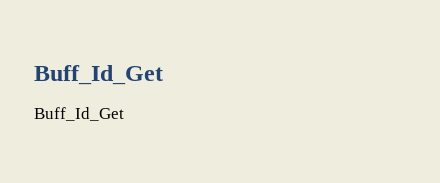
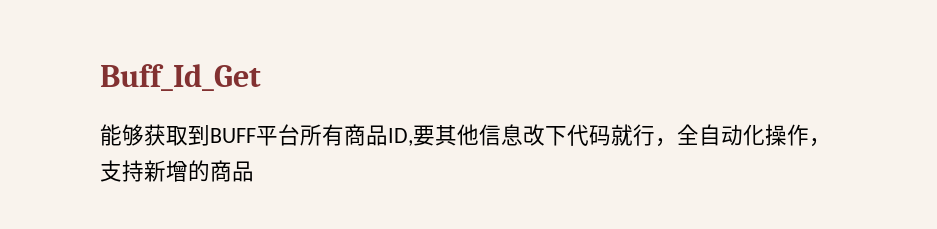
[34,107,124,121] Buff_Id_Get -> [100,124,831,147] [100,160,254,182] 能够获取到BUFF平台所有商品ID,要其他信息改下代码就行，全自动化操作，支持新增的商品

